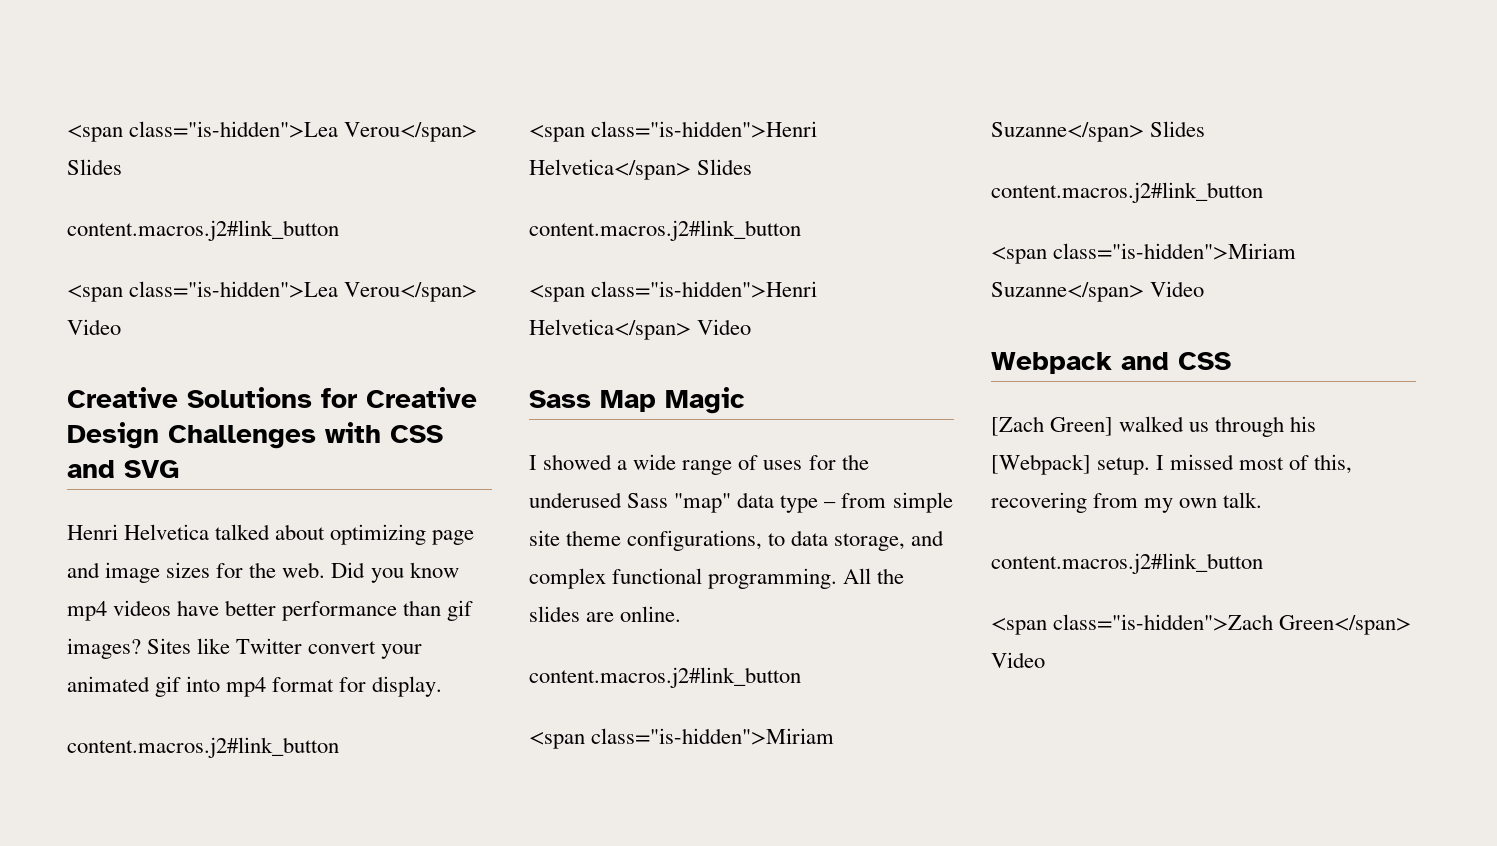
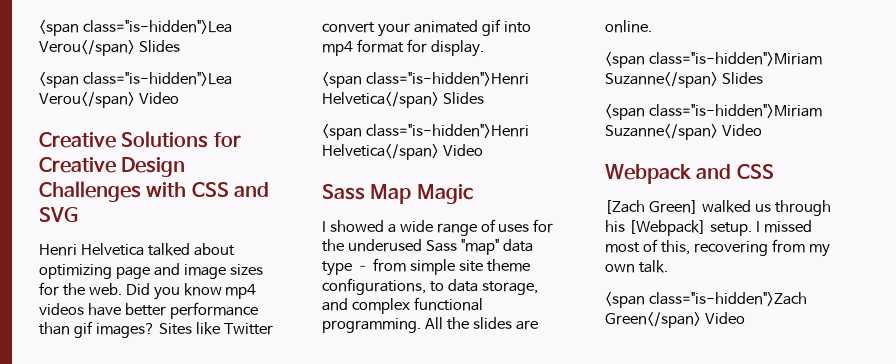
[67,220,339,241] // content.macros.j2#link_button -> (180, 46) none
[67,737,339,758] // content.macros.j2#link_button -> (484, 48) none
[529,220,801,241] // content.macros.j2#link_button -> (484, 98) none
[529,667,801,688] // content.macros.j2#link_button -> (652, 26) none
[991,182,1263,203] // content.macros.j2#link_button -> (763, 78) none
[991,553,1263,574] // content.macros.j2#link_button -> (668, 266) none

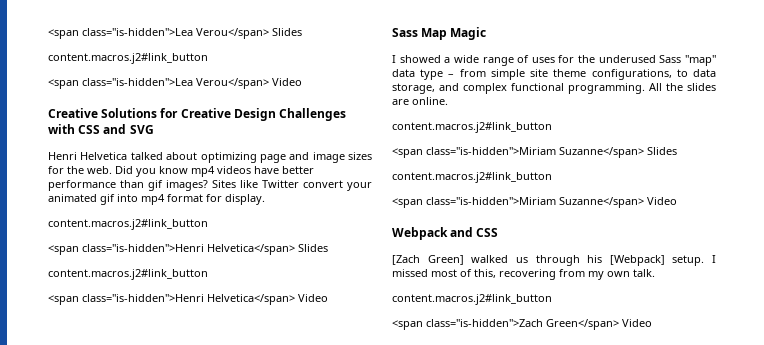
(180, 46) none -> [48,53,208,64] // content.macros.j2#link_button
(484, 48) none -> [48,219,208,230] // content.macros.j2#link_button
(484, 98) none -> [48,269,208,280] // content.macros.j2#link_button
(652, 26) none -> [392,122,552,133] // content.macros.j2#link_button
(763, 78) none -> [392,172,552,183] // content.macros.j2#link_button
(668, 266) none -> [392,294,552,305] // content.macros.j2#link_button

